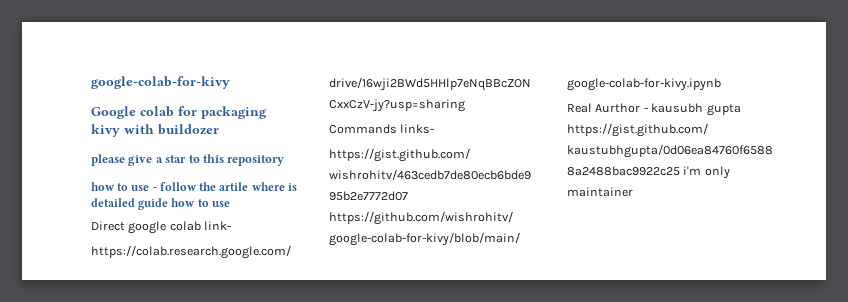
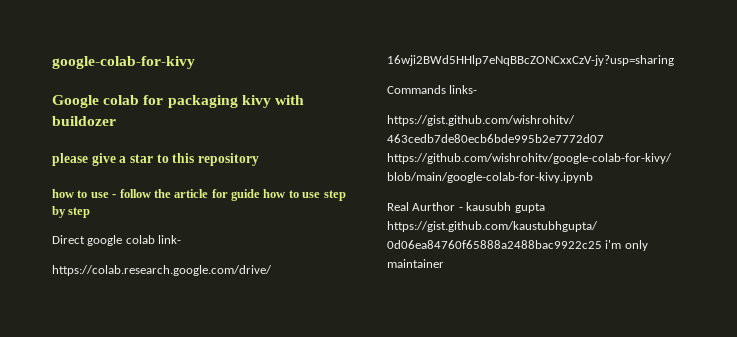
[219,182,297,191] [91,198,135,207] artile where is detailed -> [174,189,228,198] article for
(230, 204) none -> [323,190,346,201] [52,206,91,218] step by step

